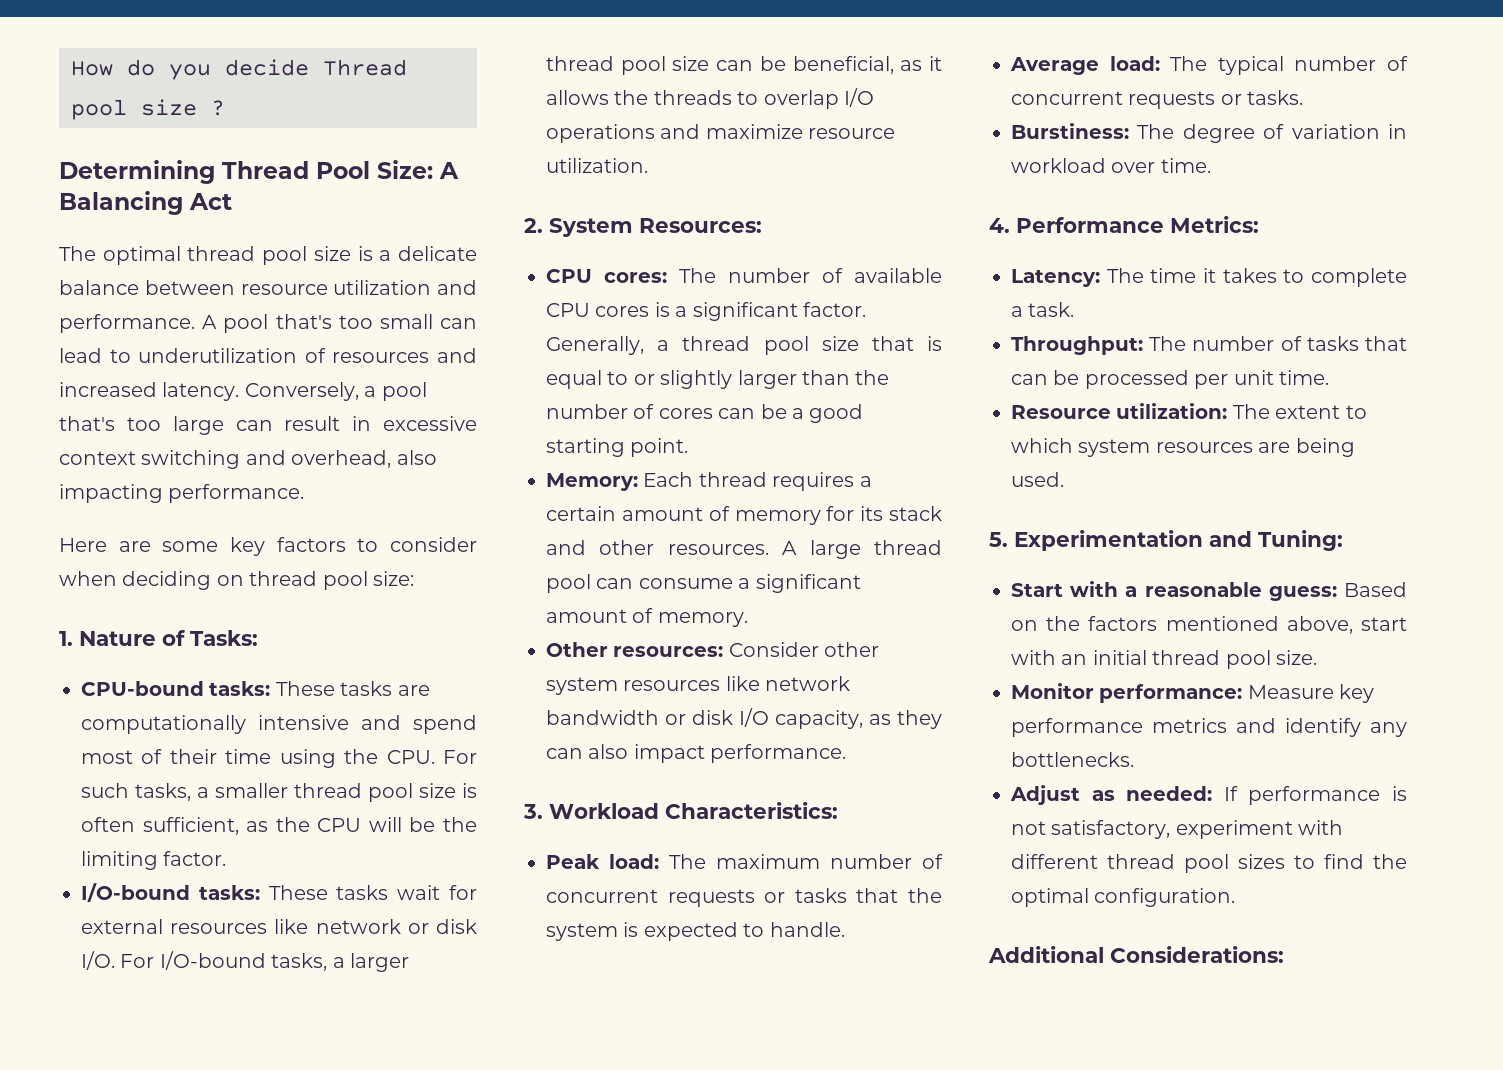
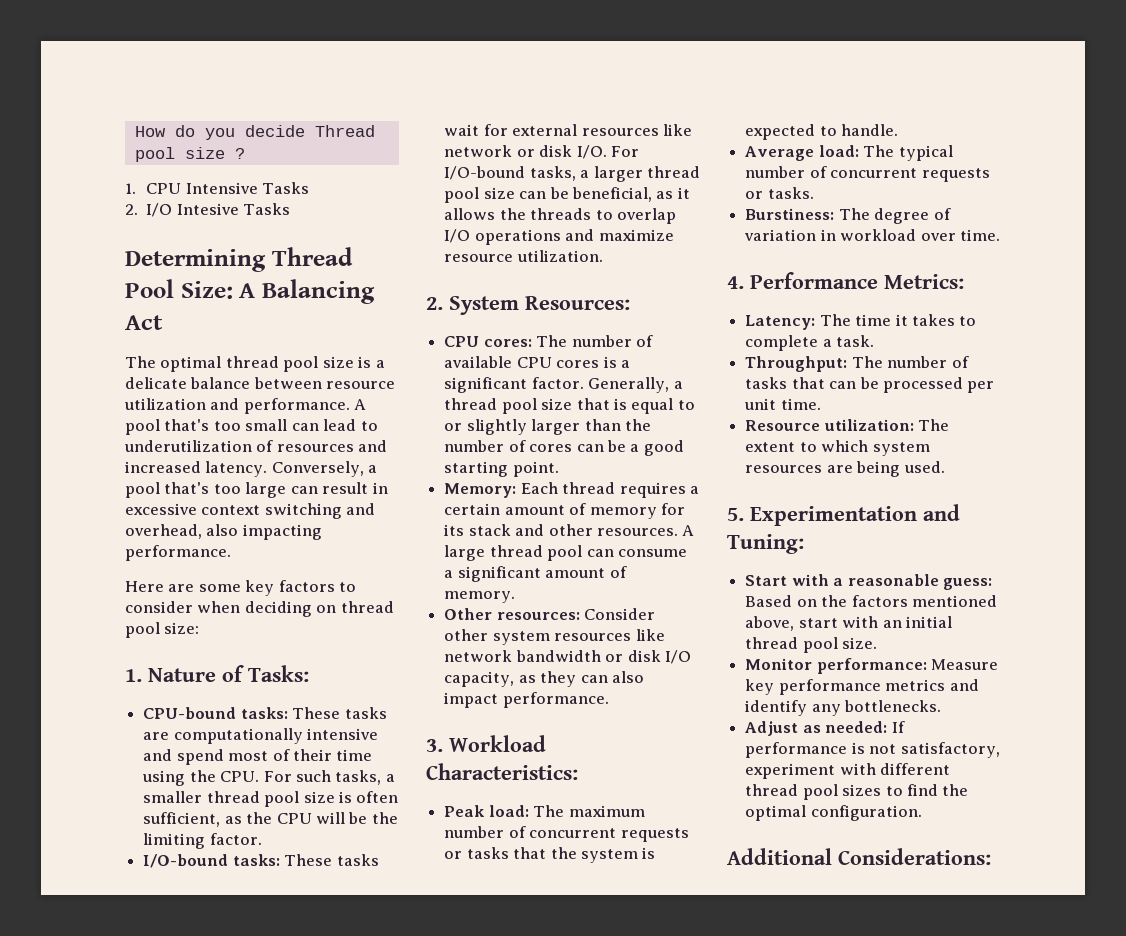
(225, 108) none -> [125,182,310,194] [125,203,291,217] // 1. CPU Intensive Tasks // 2. I/O Intesive Tasks

